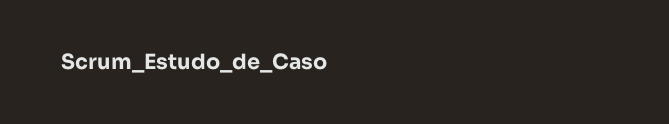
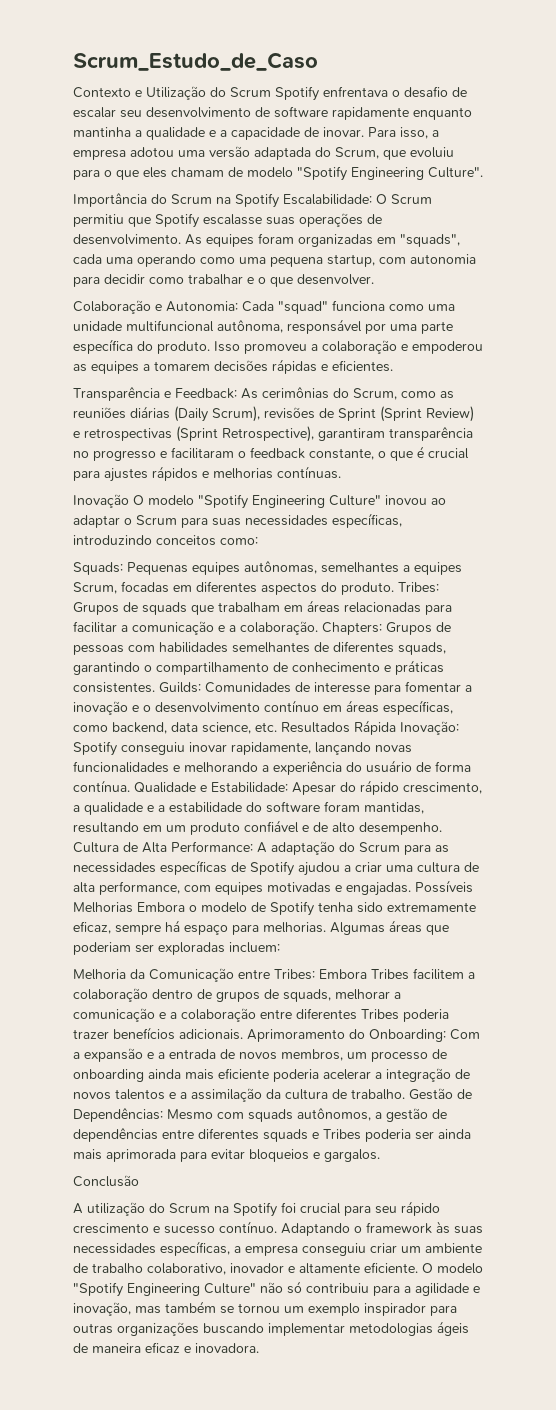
(327, 63) none -> [73,86,467,101] [73,106,472,120] [73,127,439,140] [73,146,454,160] [73,166,483,181] [73,193,432,208] [73,213,382,228] [73,233,460,247] [73,254,476,267] [73,274,374,287] [73,300,455,314] [73,319,453,334] [73,339,483,354] [73,359,393,374] [73,387,454,401] [73,406,474,422] [73,426,473,442] [73,446,469,461] [73,466,341,482] [73,494,446,509] [73,513,402,528] [73,535,258,546] [73,561,462,575] [73,581,439,595] [73,600,452,615] [73,621,451,635] [73,641,446,655] [73,660,444,675] [73,681,472,695] [73,700,453,715] [73,720,459,735] [73,741,412,756] [73,760,471,775] [73,780,482,795] [73,801,424,815] [73,820,442,835] [73,841,449,855] [73,860,479,876] [73,880,473,896] [73,901,476,916] [73,920,449,935] [73,942,280,955] [73,968,475,982] [73,988,401,1002] [73,1008,449,1022] [73,1027,480,1042] [73,1048,447,1062] [73,1068,470,1082] [73,1088,472,1102] [73,1108,447,1122] [73,1128,471,1142] [73,1149,380,1162] [73,1175,139,1187] [73,1201,440,1217] [73,1221,483,1236] [73,1241,482,1256] [73,1262,483,1275] [73,1281,480,1297] [73,1301,457,1316] [73,1321,469,1336] [73,1342,259,1353] // Contexto e Utilização do Scrum Spotify enfrentava o desafio de escalar seu desenvolvimento de software rapidamente enquanto mantinha a qualidade e a capacidade de inovar. Para isso, a empresa adotou uma versão adaptada do Scrum, que evoluiu para o que eles chamam de modelo "Spotify Engineering Culture". // Importância do Scrum na Spotify Escalabilidade: O Scrum permitiu que Spotify escalasse suas operações de desenvolvimento. As equipes foram organizadas em "squads", cada uma operando como uma pequena startup, com autonomia para decidir como trabalhar e o que desenvolver. // Colaboração e Autonomia: Cada "squad" funciona como uma unidade multifuncional autônoma, responsável por uma parte específica do produto. Isso promoveu a colaboração e empoderou as equipes a tomarem decisões rápidas e eficientes. // Transparência e Feedback: As cerimônias do Scrum, como as reuniões diárias (Daily Scrum), revisões de Sprint (Sprint Review) e retrospectivas (Sprint Retrospective), garantiram transparência no progresso e facilitaram o feedback constante, o que é crucial para ajustes rápidos e melhorias contínuas. // Inovação O modelo "Spotify Engineering Culture" inovou ao adaptar o Scrum para suas necessidades específicas, introduzindo conceitos como: // Squads: Pequenas equipes autônomas, semelhantes a equipes Scrum, focadas em diferentes aspectos do produto. Tribes: Grupos de squads que trabalham em áreas relacionadas para facilitar a comunicação e a colaboração. Chapters: Grupos de pessoas com habilidades semelhantes de diferentes squads, garantindo o compartilhamento de conhecimento e práticas consistentes. Guilds: Comunidades de interesse para fomentar a inovação e o desenvolvimento contínuo em áreas específicas, como backend, data science, etc. Resultados Rápida Inovação: Spotify conseguiu inovar rapidamente, lançando novas funcionalidades e melhorando a experiência do usuário de forma contínua. Qualidade e Estabilidade: Apesar do rápido crescimento, a qualidade e a estabilidade do software foram mantidas, resultando em um produto confiável e de alto desempenho. Cultura de Alta Performance: A adaptação do Scrum para as necessidades específicas de Spotify ajudou a criar uma cultura de alta performance, com equipes motivadas e engajadas. Possíveis Melhorias Embora o modelo de Spotify tenha sido extremamente eficaz, sempre há espaço para melhorias. Algumas áreas que poderiam ser exploradas incluem: // Melhoria da Comunicação entre Tribes: Embora Tribes facilitem a colaboração dentro de grupos de squads, melhorar a comunicação e a colaboração entre diferentes Tribes poderia trazer benefícios adicionais. Aprimoramento do Onboarding: Com a expansão e a entrada de novos membros, um processo de onboarding ainda mais eficiente poderia acelerar a integração de novos talentos e a assimilação da cultura de trabalho. Gestão de Dependências: Mesmo com squads autônomos, a gestão de dependências entre diferentes squads e Tribes poderia ser ainda mais aprimorada para evitar bloqueios e gargalos. // Conclusão // A utilização do Scrum na Spotify foi crucial para seu rápido crescimento e sucesso contínuo. Adaptando o framework às suas necessidades específicas, a empresa conseguiu criar um ambiente de trabalho colaborativo, inovador e altamente eficiente. O modelo "Spotify Engineering Culture" não só contribuiu para a agilidade e inovação, mas também se tornou um exemplo inspirador para outras organizações buscando implementar metodologias ágeis de maneira eficaz e inovadora.

